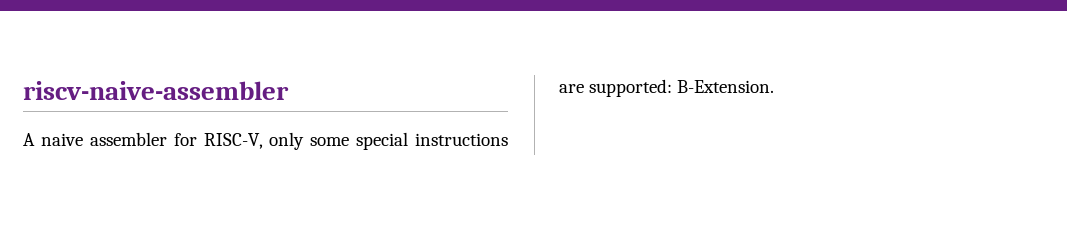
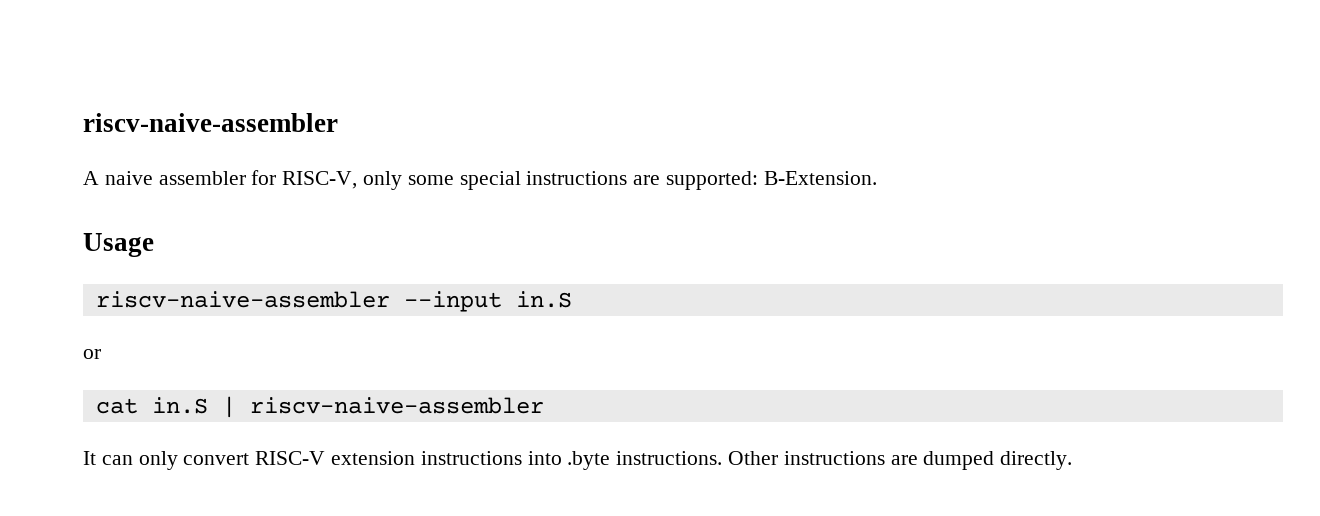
(775, 86) none -> [83,233,154,257] [95,291,572,312] [83,349,101,359] [95,396,544,418] [83,451,1073,470] // Usage // riscv-naive-assembler --input in.S // or // cat in.S | riscv-naive-assembler // It can only convert RISC-V extension instructions into .byte instructions. Other instructions are dumped directly.

